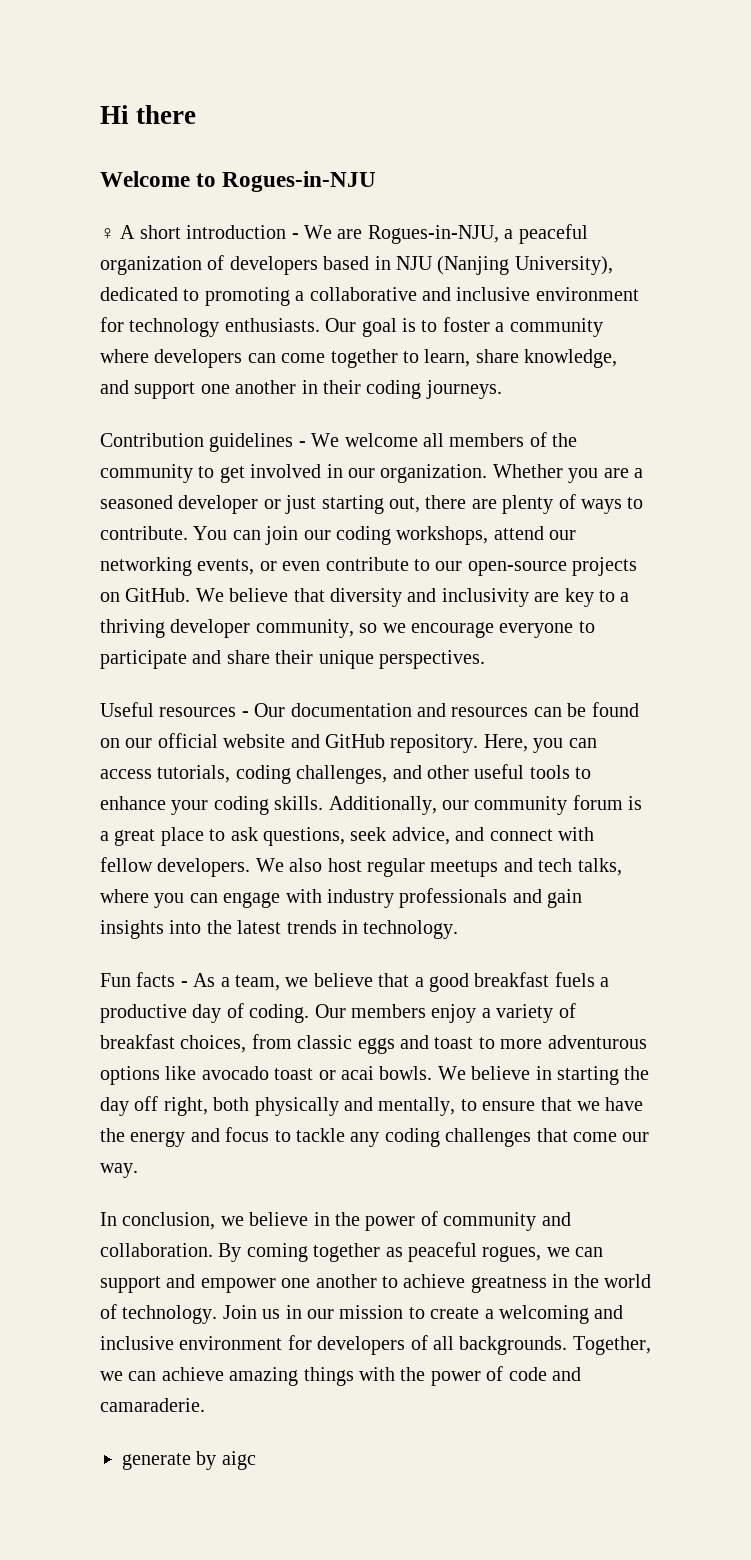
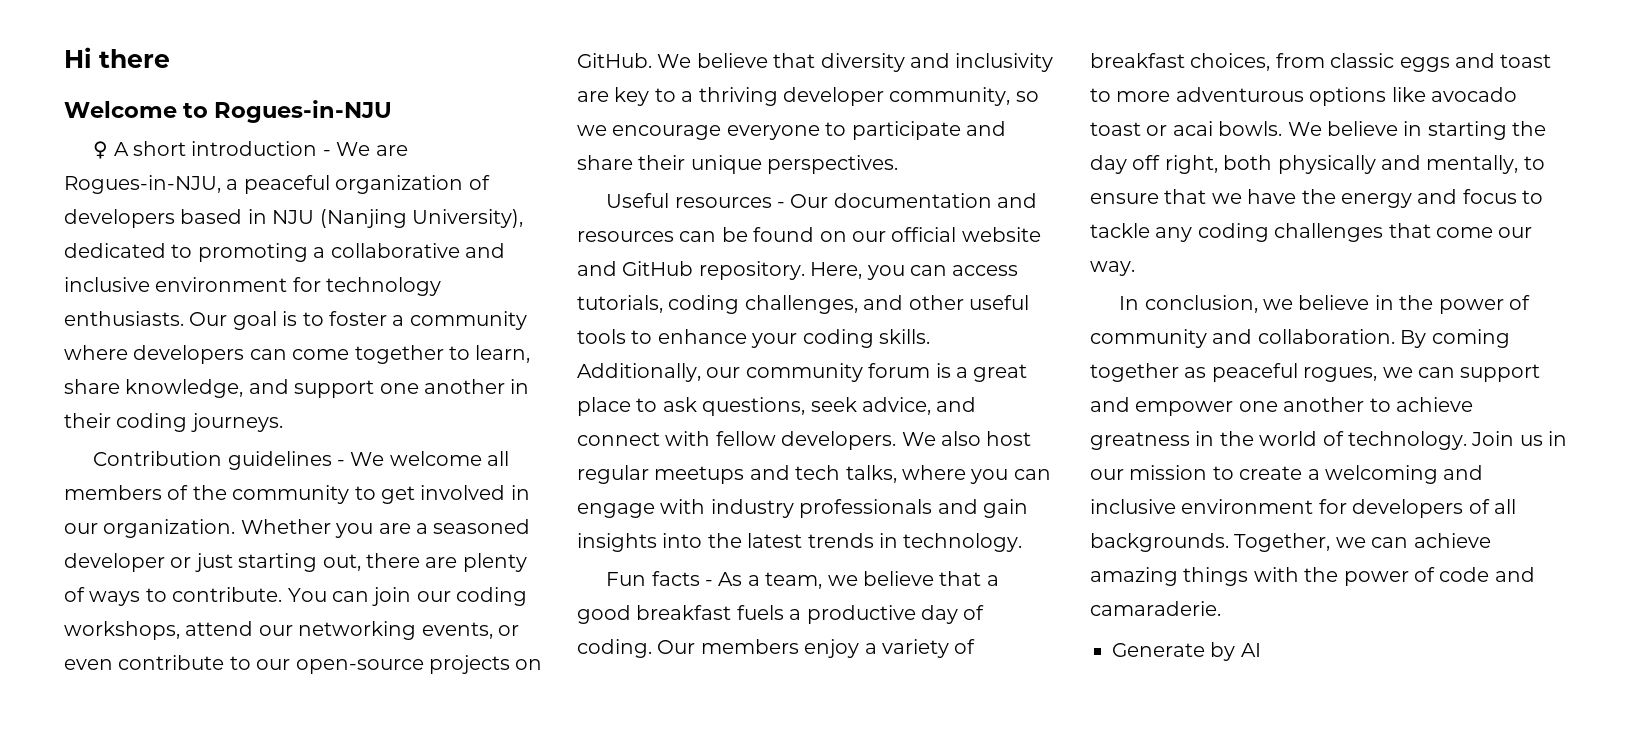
[122,1451,256,1470] generate by aigc -> [1112,642,1261,661] Generate by AI

